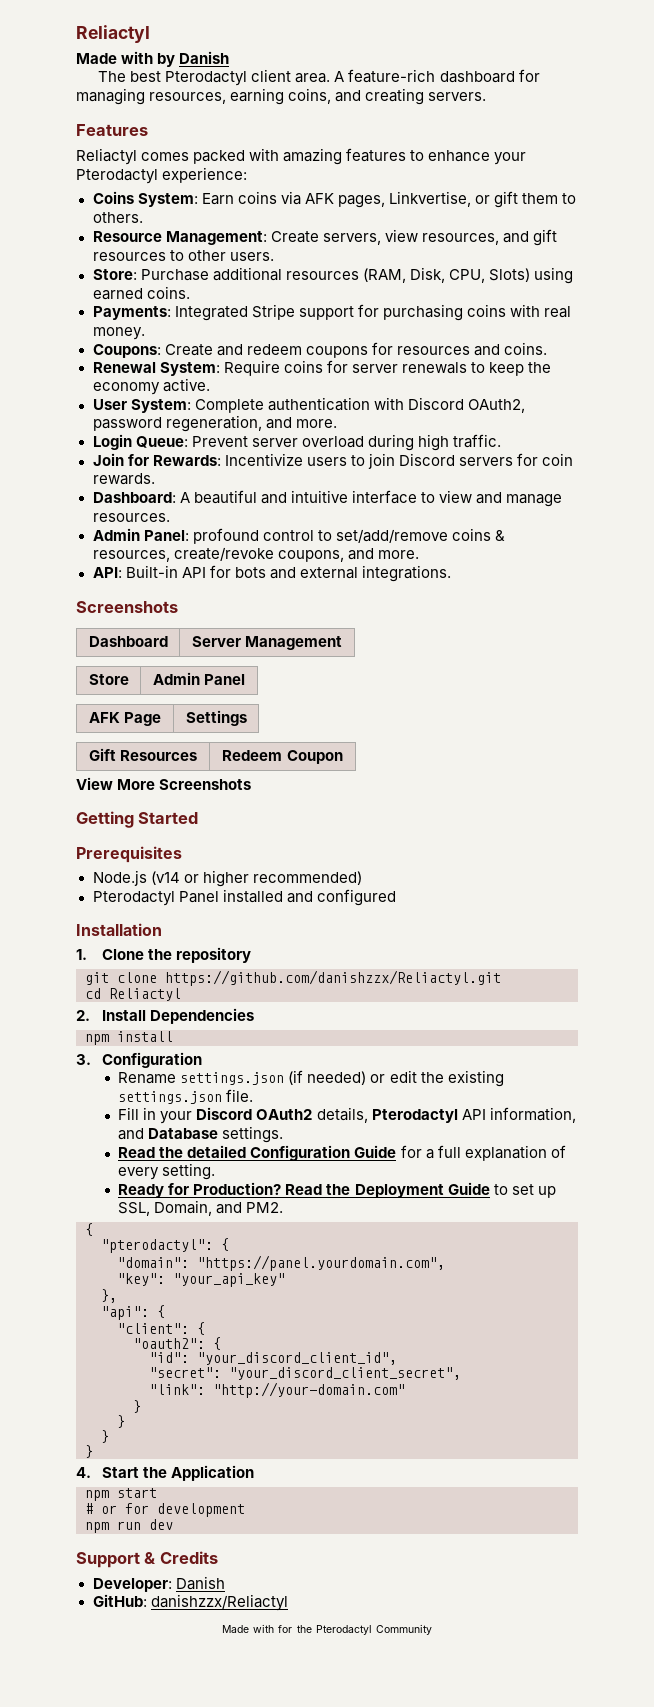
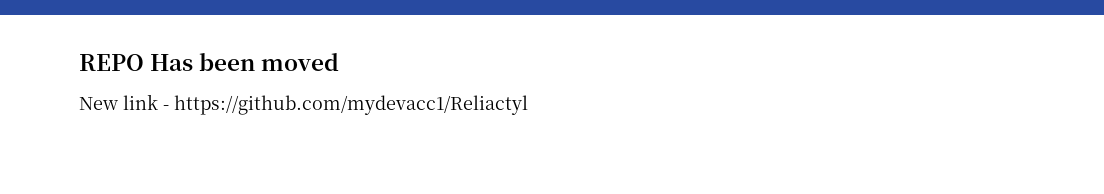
[76,25,150,43] [76,51,230,67] [98,69,540,86] [76,88,487,105] [76,124,148,136] [76,148,527,165] [76,167,248,184] [92,191,577,208] [92,212,143,223] [92,229,557,246] [92,250,274,261] [92,267,573,284] [92,286,190,300] [92,304,571,321] [92,327,145,340] [92,342,547,358] [92,360,551,376] [92,378,210,395] [92,397,525,413] [92,415,337,432] [92,434,501,451] [92,453,574,469] [92,473,155,485] [92,490,562,507] [92,513,170,522] [92,528,505,544] [92,547,419,562] [92,565,451,582] [76,601,178,613] [88,636,168,647] [191,636,343,650] [88,674,129,685] [152,672,246,685] [88,712,162,726] [185,710,247,726] [88,748,198,761] [222,750,343,764] [76,777,252,790] [76,811,199,828] [76,846,182,863] [92,870,362,887] [92,889,396,906] [76,923,162,936] [76,947,251,963] [85,970,501,986] [85,988,181,1001] [76,1008,254,1024] [85,1031,173,1045] [76,1052,202,1068] [118,1070,504,1087] [118,1089,254,1104] [118,1107,576,1124] [118,1126,284,1143] [118,1145,566,1161] [118,1163,216,1180] [118,1182,556,1198] [118,1200,284,1216] [85,1223,93,1236] [101,1238,229,1253] [117,1255,445,1271] [117,1273,285,1287] [101,1289,117,1303] [101,1305,165,1320] [117,1322,205,1335] [133,1337,221,1350] [149,1352,397,1365] [149,1367,461,1380] [149,1382,405,1398] [133,1400,141,1413] [117,1415,125,1428] [101,1430,109,1443] [85,1445,93,1458] [76,1465,254,1481] [85,1488,157,1501] [85,1503,245,1517] [85,1519,173,1533] [76,1551,218,1568] [92,1576,225,1592] [92,1594,288,1611] [222,1624,432,1635] Reliactyl // Made with by Danish // The best Pterodactyl client area. A feature-rich dashboard for managing resources, earning coins, and creating servers. // Features // Reliactyl comes packed with amazing features to enhance your Pterodactyl experience: // Coins System: Earn coins via AFK pages, Linkvertise, or gift them to others. // Resource Management: Create servers, view resources, and gift resources to other users. // Store: Purchase additional resources (RAM, Disk, CPU, Slots) using earned coins. // Payments: Integrated Stripe support for purchasing coins with real money. // Coupons: Create and redeem coupons for resources and coins. // Renewal System: Require coins for server renewals to keep the economy active. // User System: Complete authentication with Discord OAuth2, password regeneration, and more. // Login Queue: Prevent server overload during high traffic. // Join for Rewards: Incentivize users to join Discord servers for coin rewards. // Dashboard: A beautiful and intuitive interface to view and manage resources. // Admin Panel: profound control to set/add/remove coins & resources, create/revoke coupons, and more. // API: Built-in API for bots and external integrations. // Screenshots // Dashboard | Server Management // Store | Admin Panel // AFK Page | Settings // Gift Resources | Redeem Coupon // View More Screenshots // Getting Started // Prerequisites // Node.js (v14 or higher recommended) // Pterodactyl Panel installed and configured // Installation // 1. Clone the repository // git clone https://github.com/danishzzx/Reliactyl.git // cd Reliactyl // 2. Install Dependencies // npm install // 3. Configuration // Rename settings.json (if needed) or edit the existing settings.json file. // Fill in your Discord OAuth2 details, Pterodactyl API information, and Database settings. // Read the detailed Configuration Guide for a full explanation of every setting. // Ready for Production? Read the Deployment Guide to set up SSL, Domain, and PM2. // { // "pterodactyl": { // "domain": "https://panel.yourdomain.com", // "key": "your_api_key" // }, // "api": { // "client": { // "oauth2": { // "id": "your_discord_client_id", // "secret": "your_discord_client_secret", // "link": "http://your-domain.com" // } // } // } // } // 4. Start the Application // npm start // # or for development // npm run dev // Support & Credits // Developer: Danish // GitHub: danishzzx/Reliactyl // Made with for the Pterodactyl Community -> [79,53,340,71] [79,94,528,115] REPO Has been moved // New link - https://github.com/mydevacc1/Reliactyl

